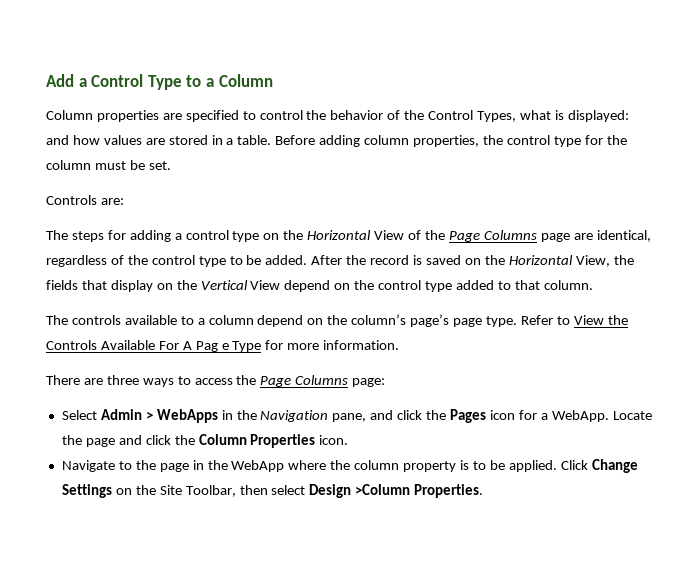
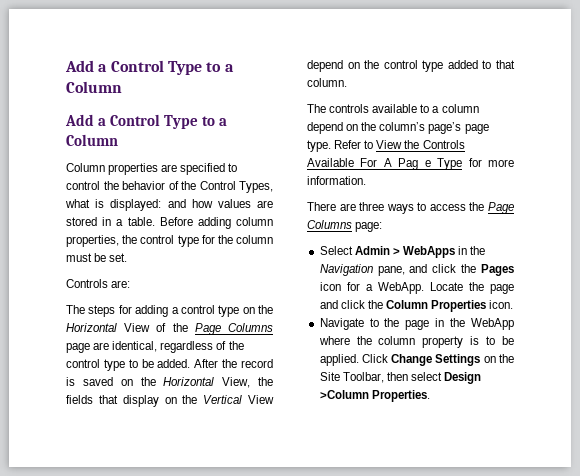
[46,74,273,90] Add a Control Type to a Column -> [65,60,234,75] [66,81,122,93] [65,114,227,129] [66,134,118,146] Add a Control Type to a Column // Add a Control Type to a Column

